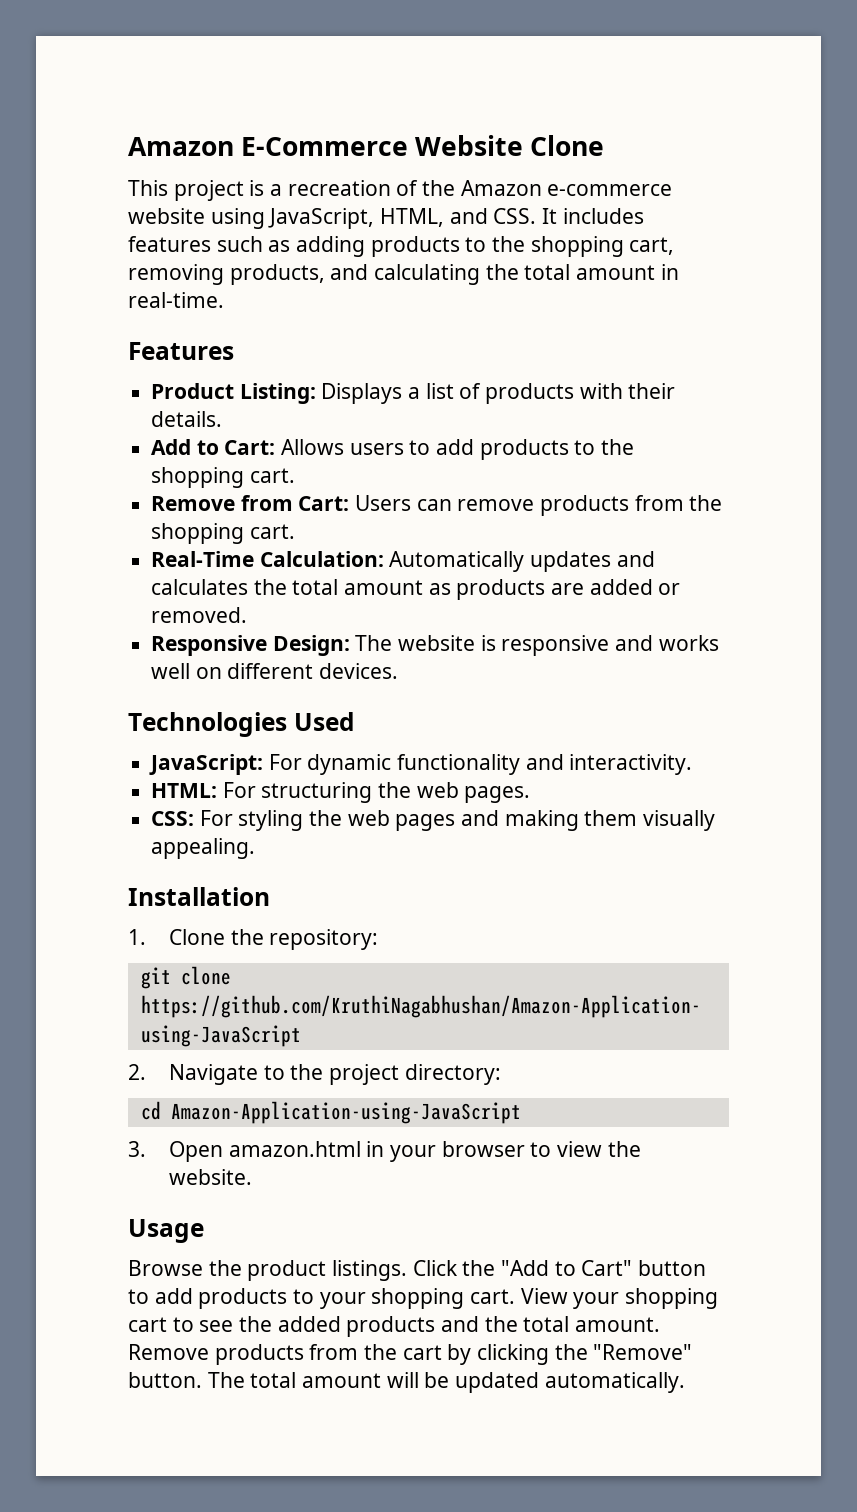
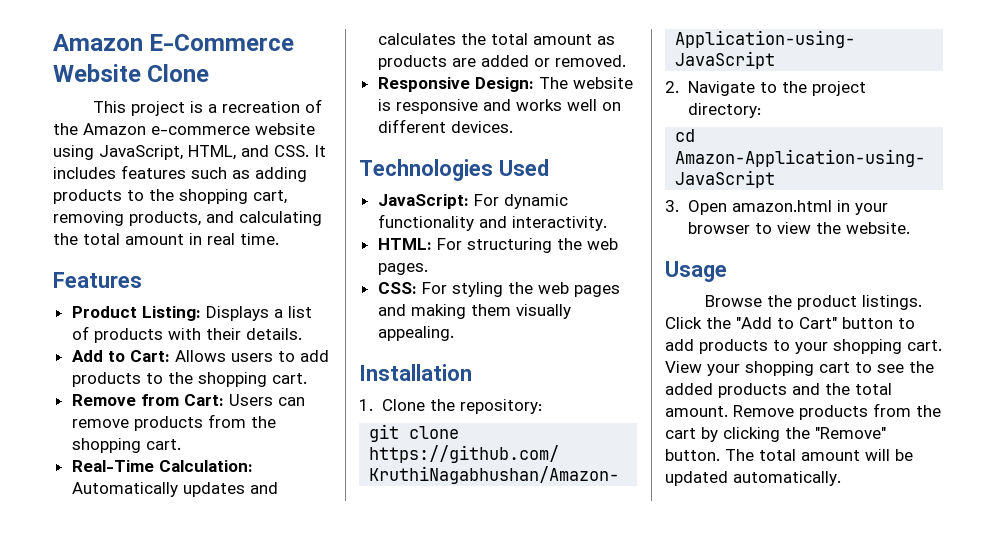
[128,292,224,308] real-time. -> [207,233,279,245] real time.

